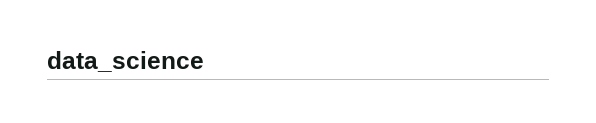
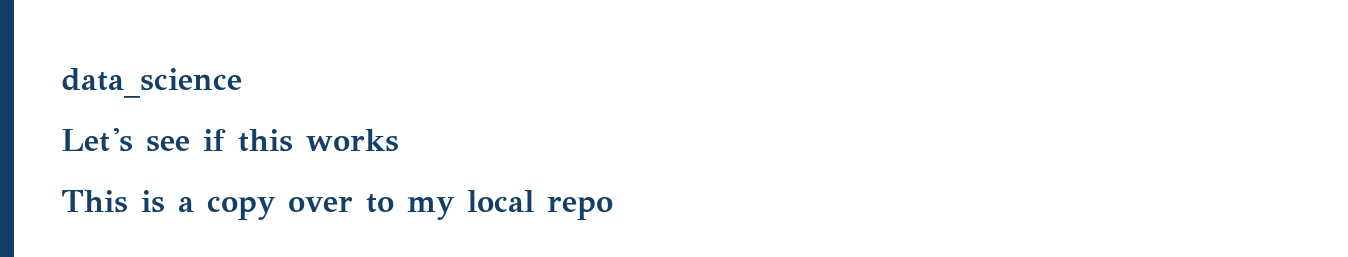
(204, 61) none -> [61,128,399,152] [61,190,613,220] // Let's see if this works // This is a copy over to my local repo

